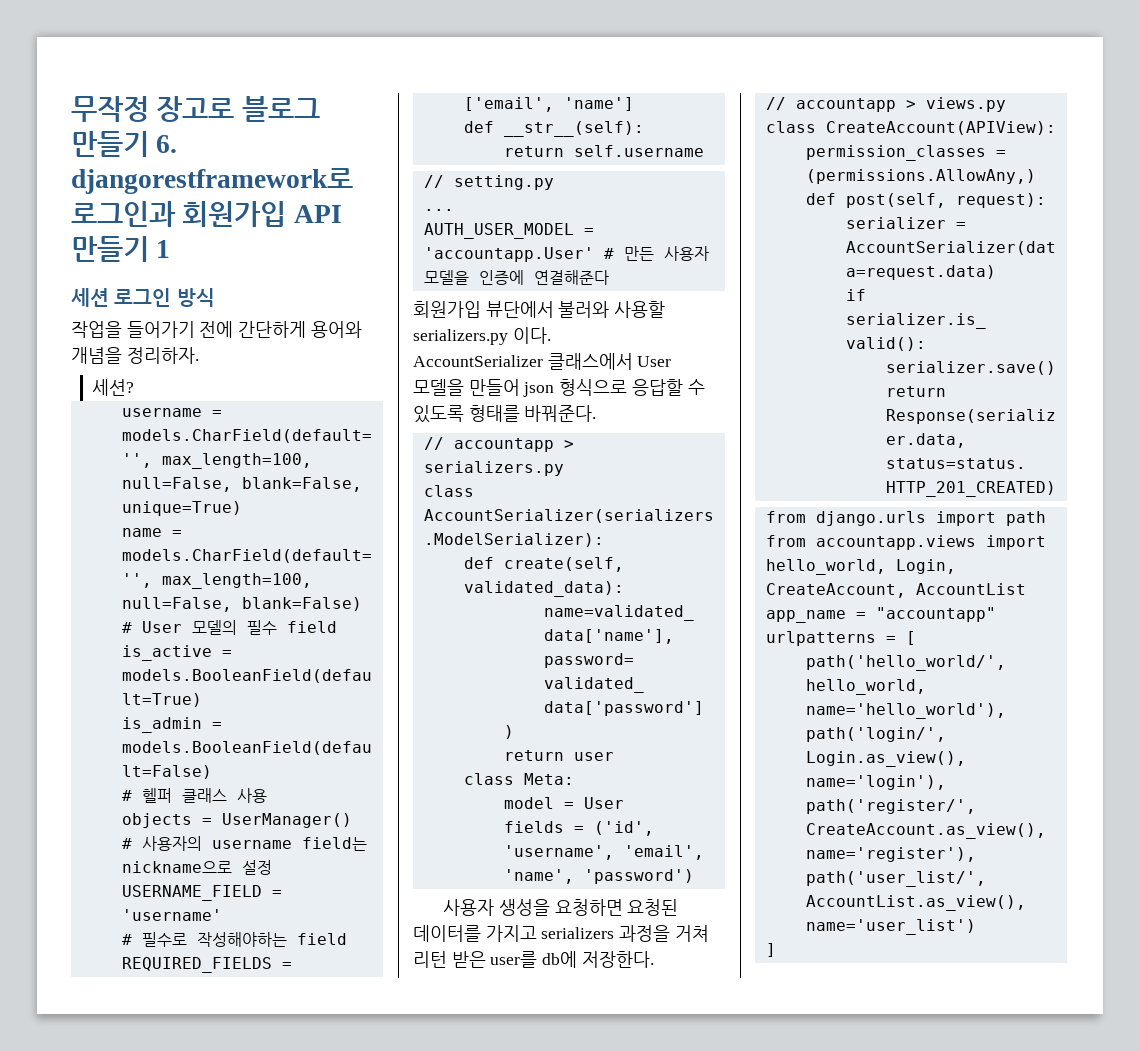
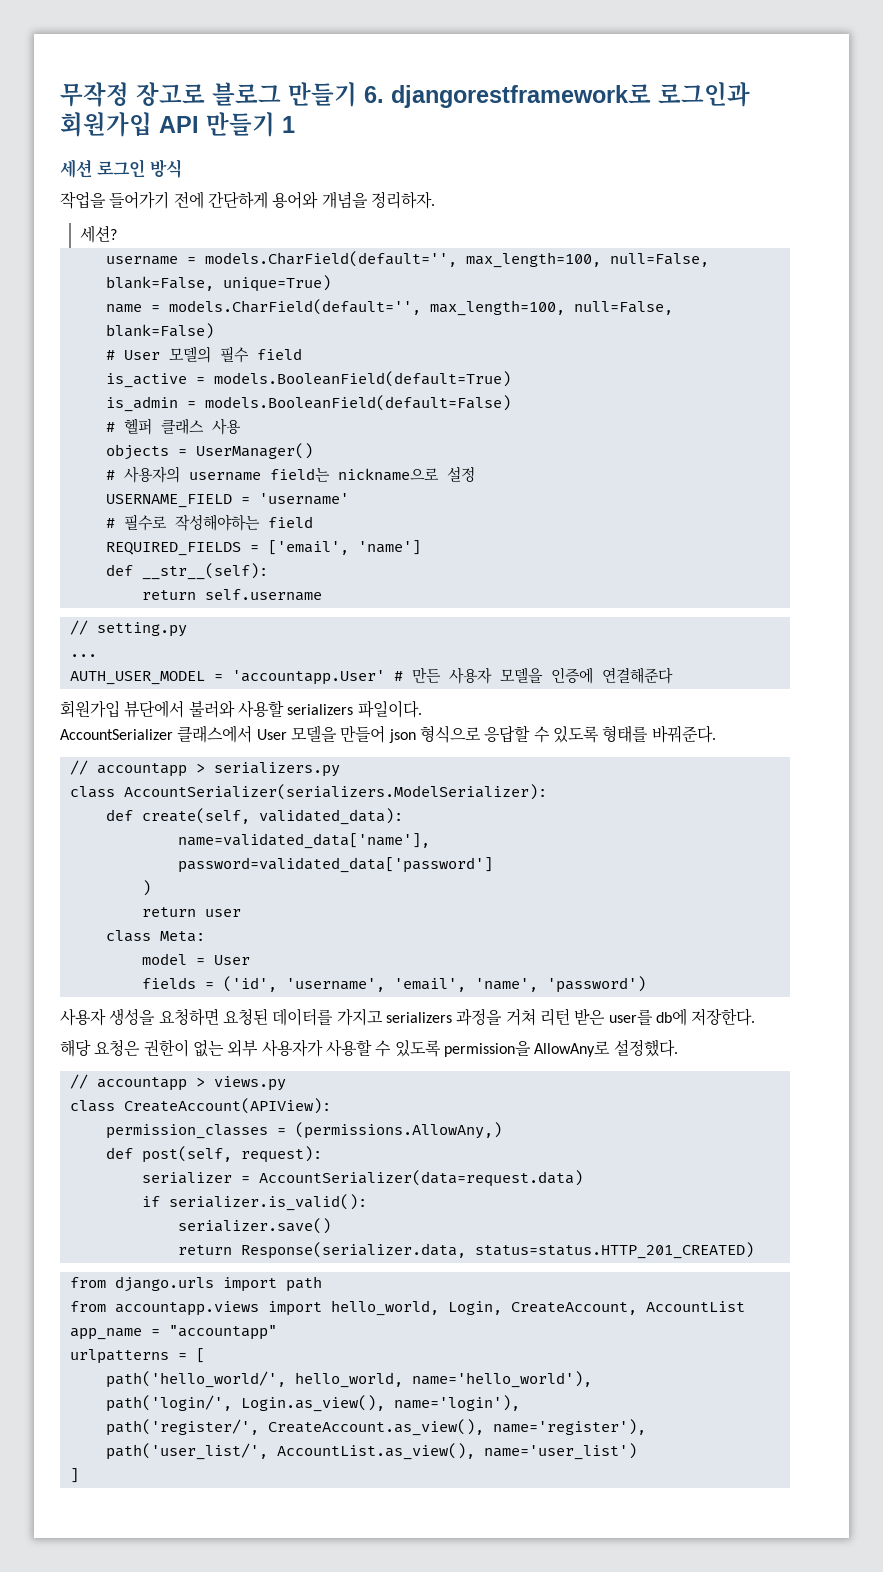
[413,327,551,345] serializers.py 이다. -> [287,700,422,718] serializers 파일이다.
(654, 959) none -> [60,1039,678,1057] // 해당 요청은 권한이 없는 외부 사용자가 사용할 수 있도록 permission을 AllowAny로 설정했다.

